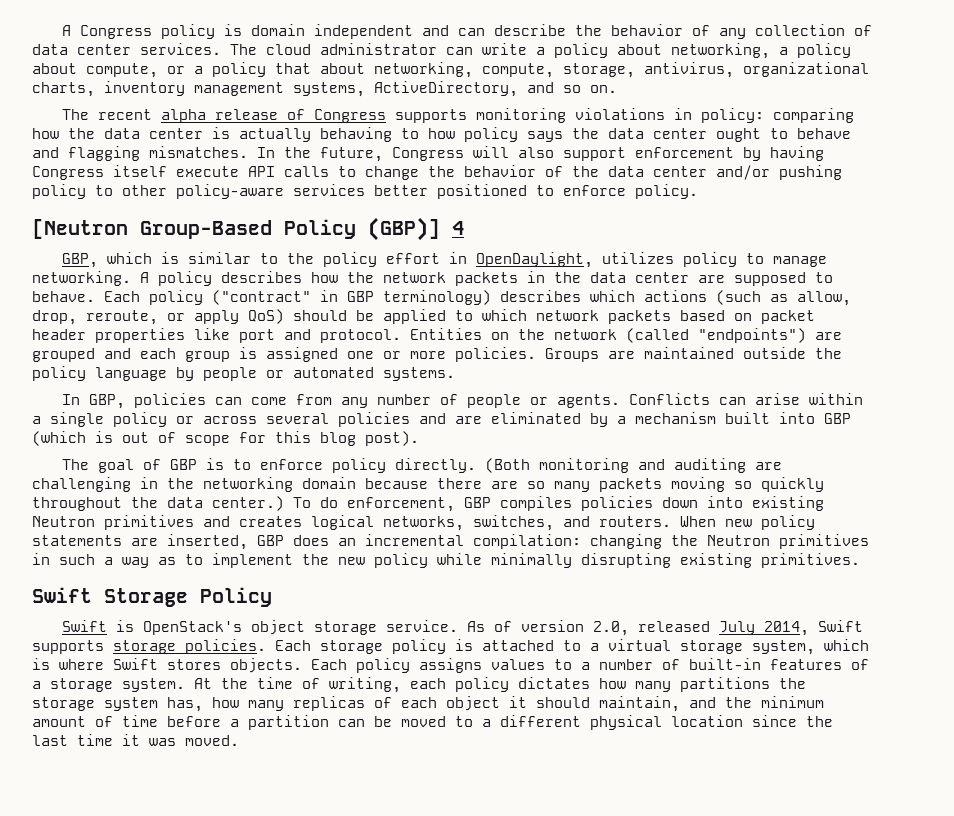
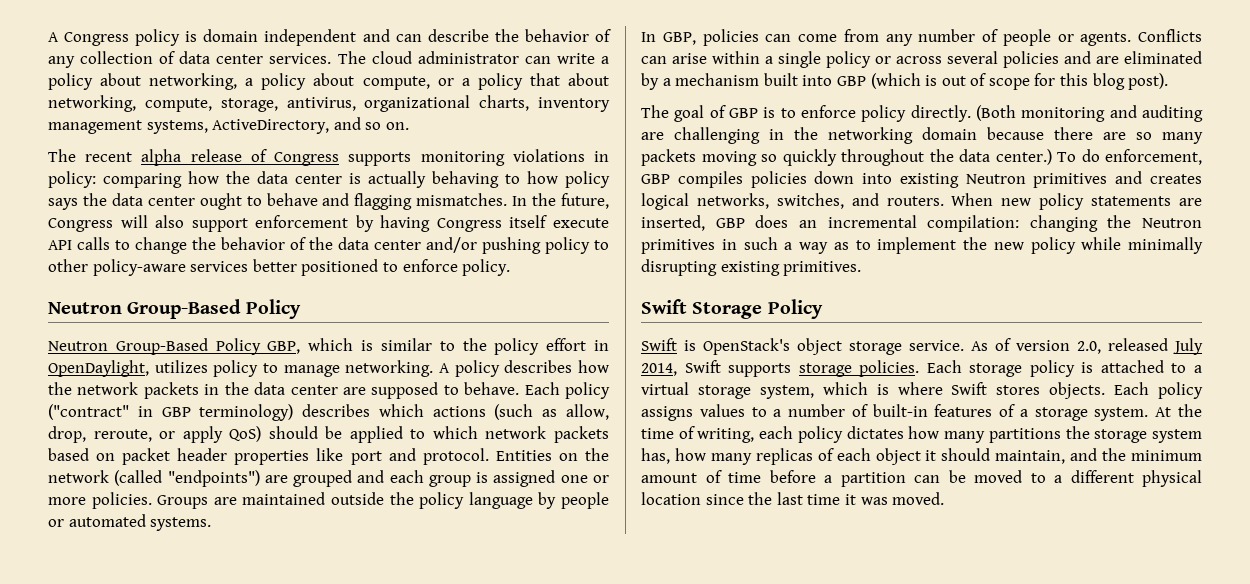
[32,217,464,241] [Neutron Group-Based Policy (GBP)] 4 // -> [48,299,301,319] [48,338,261,355] Neutron Group-Based Policy // Neutron Group-Based Policy

